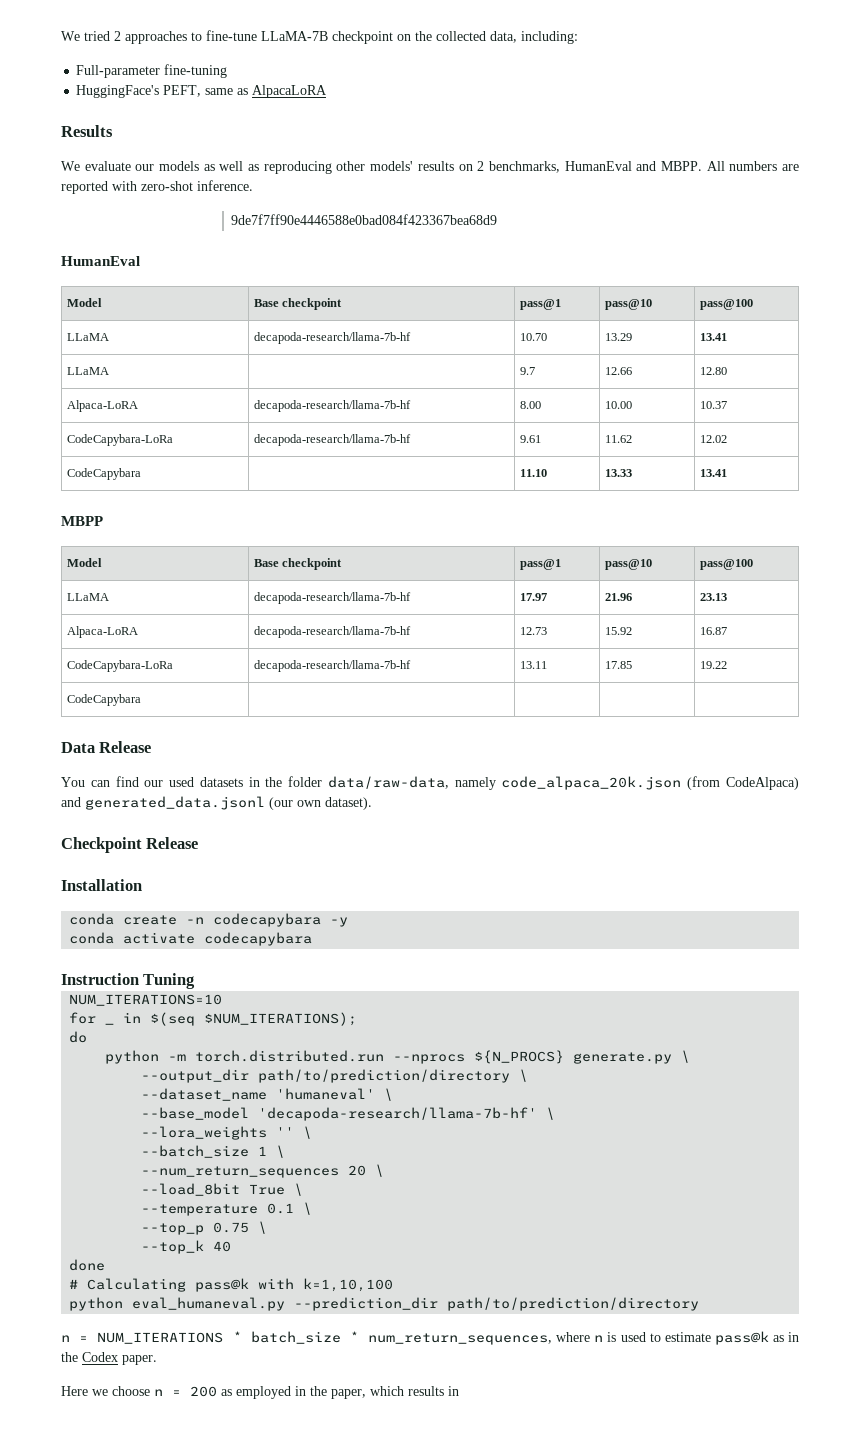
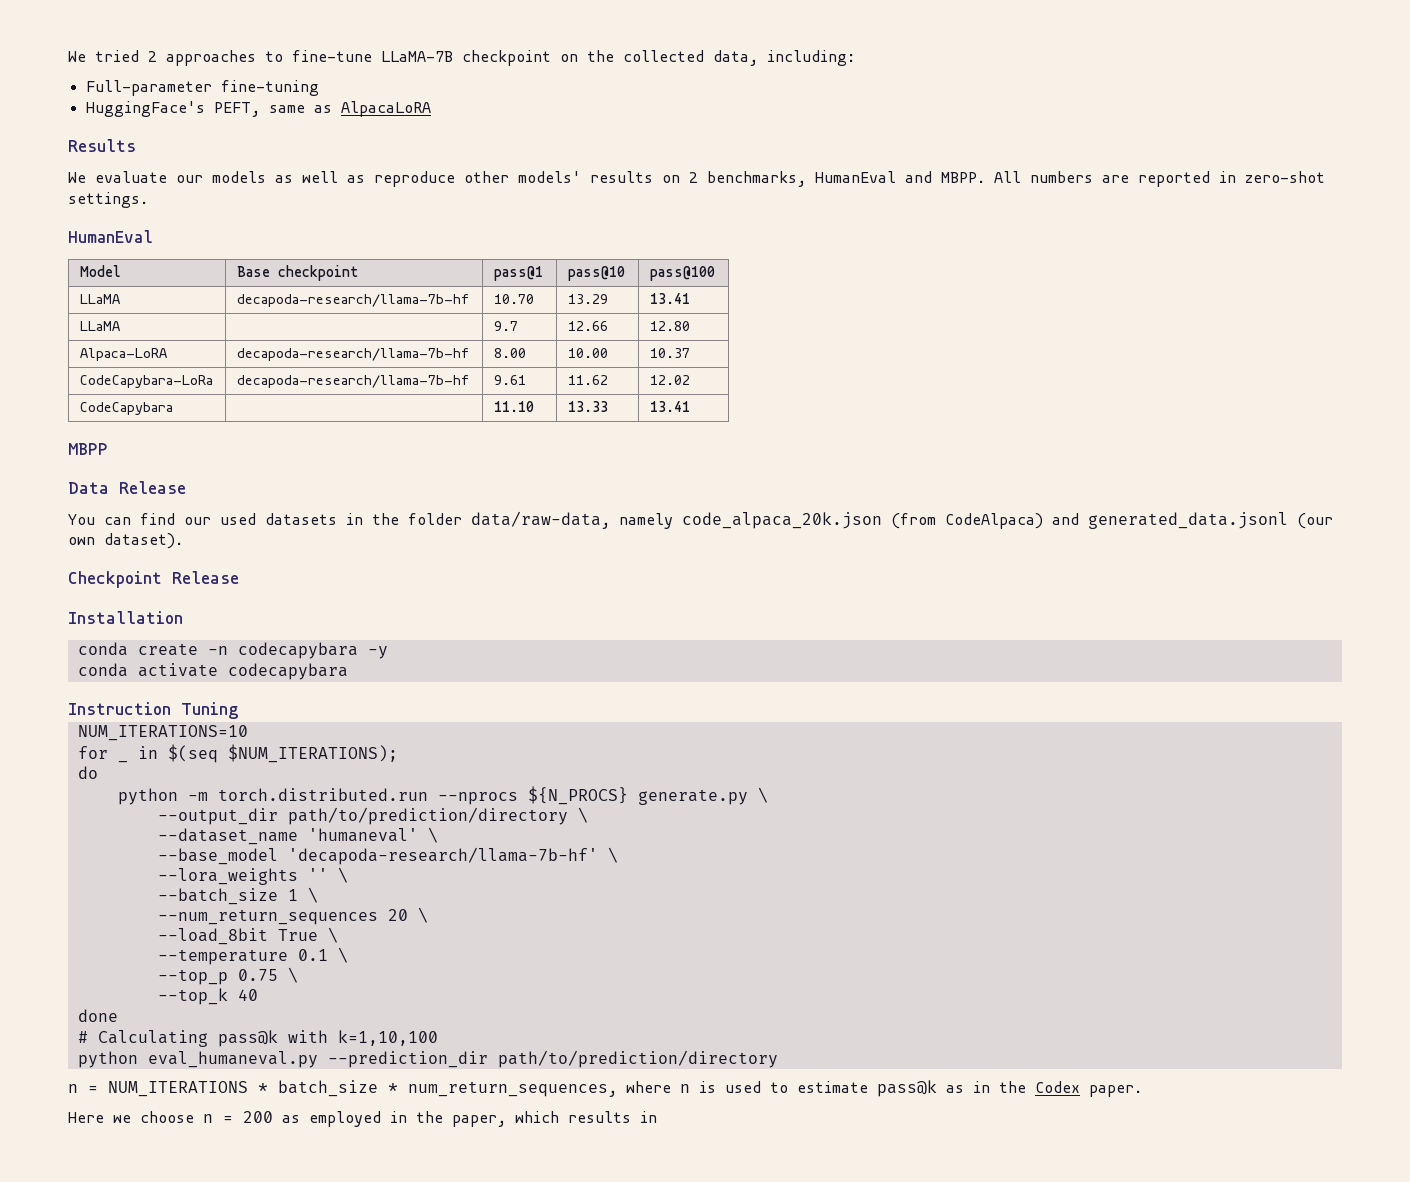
[263,161,332,174] reproducing -> [374,171,455,187] reproduce
[112,180,253,191] [231,214,498,225] with zero-shot inference. // 9de7f7ff90e4446588e0bad084f423367bea68d9 -> [1219,171,1325,183] [68,192,148,208] in zero-shot settings.
[66,558,102,567] [253,558,343,570] [519,559,561,570] [604,559,652,570] [699,559,753,570] [66,593,109,601] [253,592,411,604] [519,593,547,601] [604,593,632,601] [699,593,727,601] [66,626,138,638] [253,626,411,638] [519,627,547,635] [604,627,632,635] [699,627,727,635] [66,660,173,672] [253,660,411,672] [519,661,547,669] [604,661,632,669] [699,661,727,669] [66,694,141,706] // Model | Base checkpoint | pass@1 | pass@10 | pass@100 // LLaMA | decapoda-research/llama-7b-hf | 17.97 | 21.96 | 23.13 // Alpaca-LoRA | decapoda-research/llama-7b-hf | 12.73 | 15.92 | 16.87 // CodeCapybara-LoRa | decapoda-research/llama-7b-hf | 13.11 | 17.85 | 19.22 // CodeCapybara | | | | -> (108, 449) none

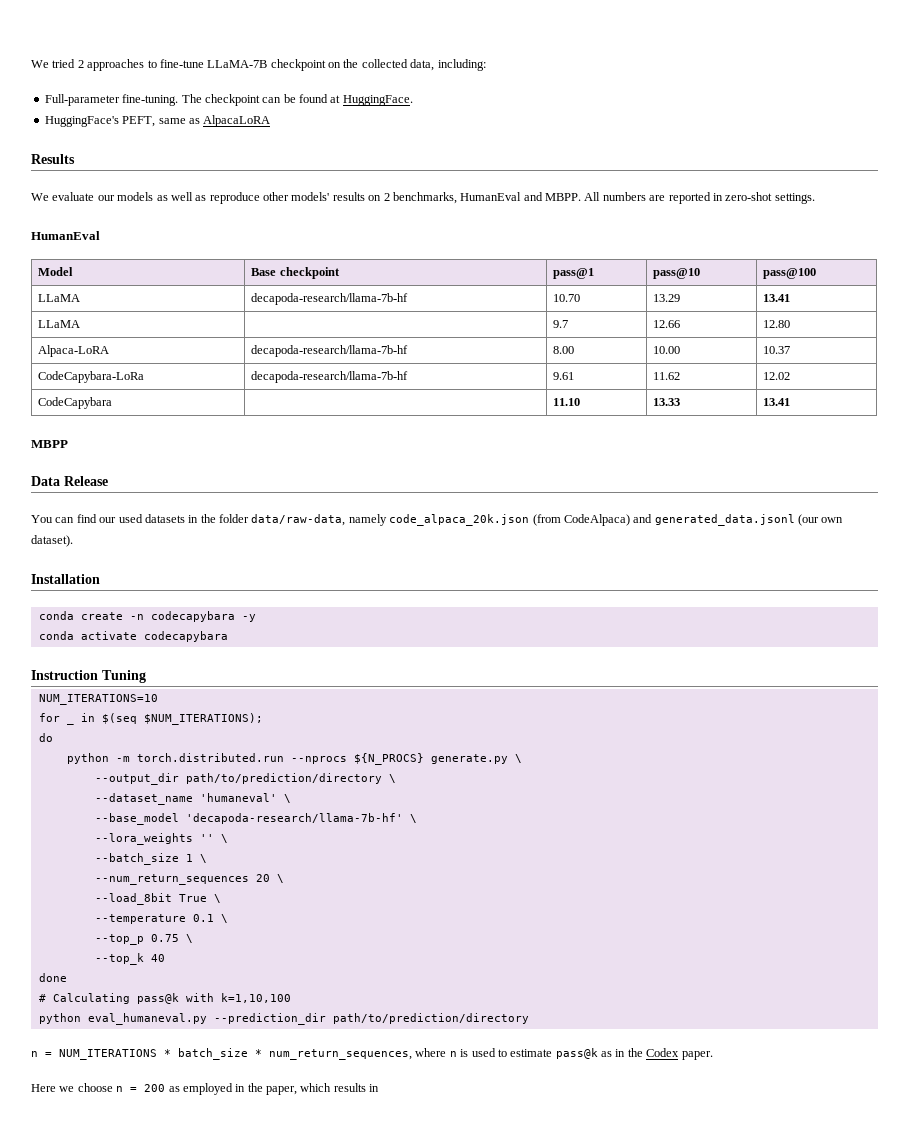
[220,80,319,96] fine-tuning -> [122,94,413,106] fine-tuning. The checkpoint can be found at HuggingFace.
[68,571,239,588] // Checkpoint Release -> (73, 541) none

